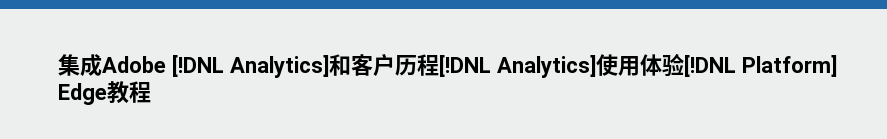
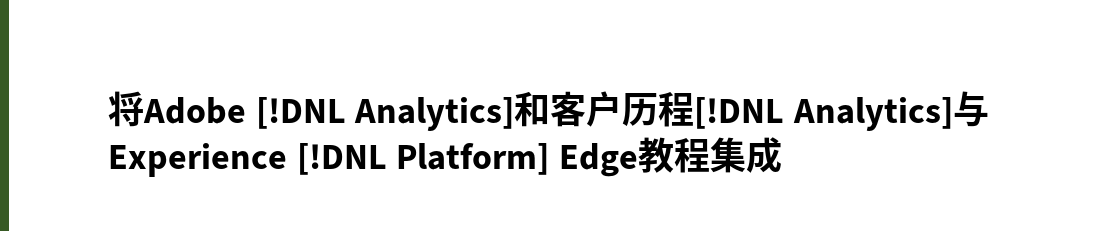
[58,54,102,77] 集成 -> [108,91,144,127] 将
[595,53,684,77] 使用体验 -> [953,91,990,127] [108,143,287,177] 与Experience
(151, 92) none -> [710,137,783,173] 集成

